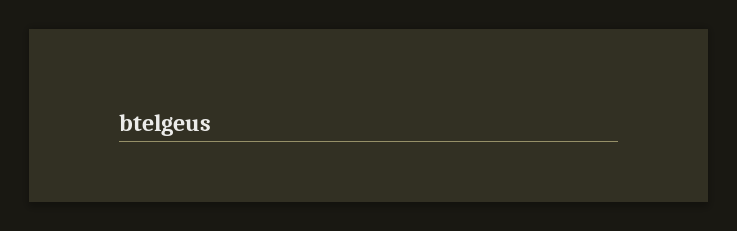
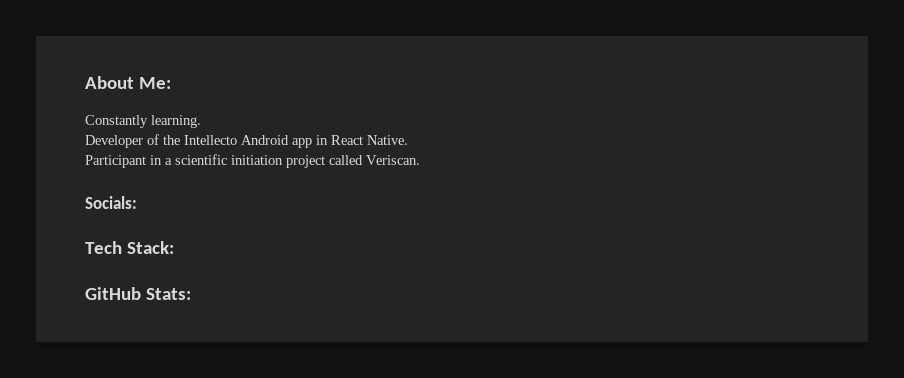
[119,114,211,136] btelgeus -> [85,76,171,89] [85,115,201,128] [85,134,408,148] [85,154,420,168] [85,196,137,209] [85,241,174,254] [85,287,191,300] About Me: // Constantly learning. // Developer of the Intellecto Android app in React Native. // Participant in a scientific initiation project called Veriscan. // Socials: // Tech Stack: // GitHub Stats:

